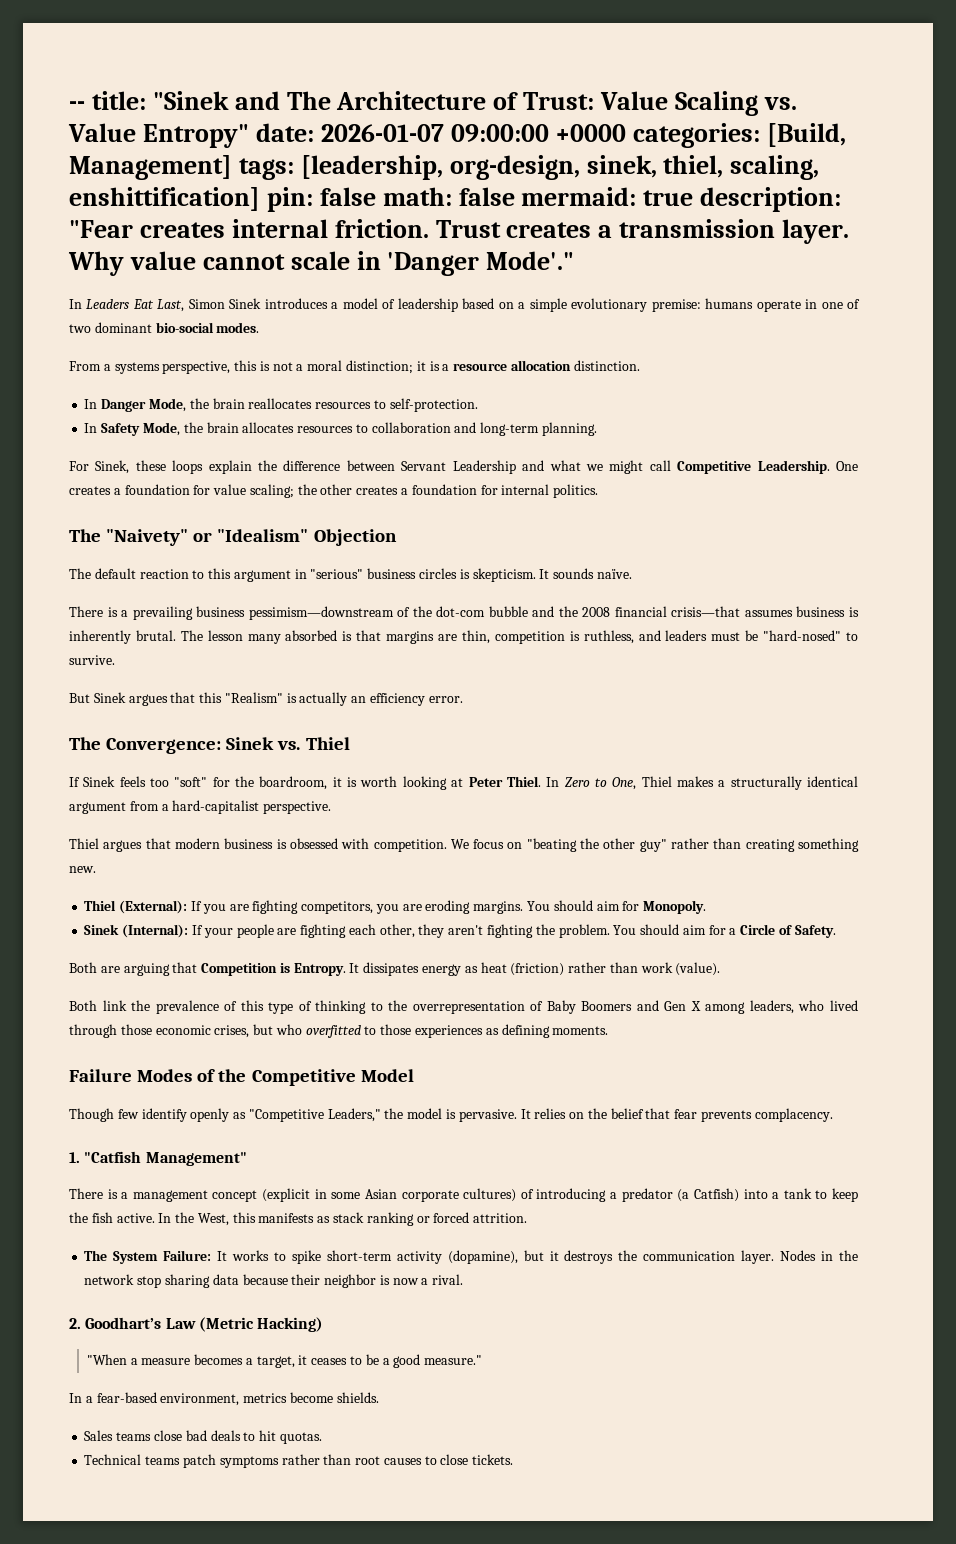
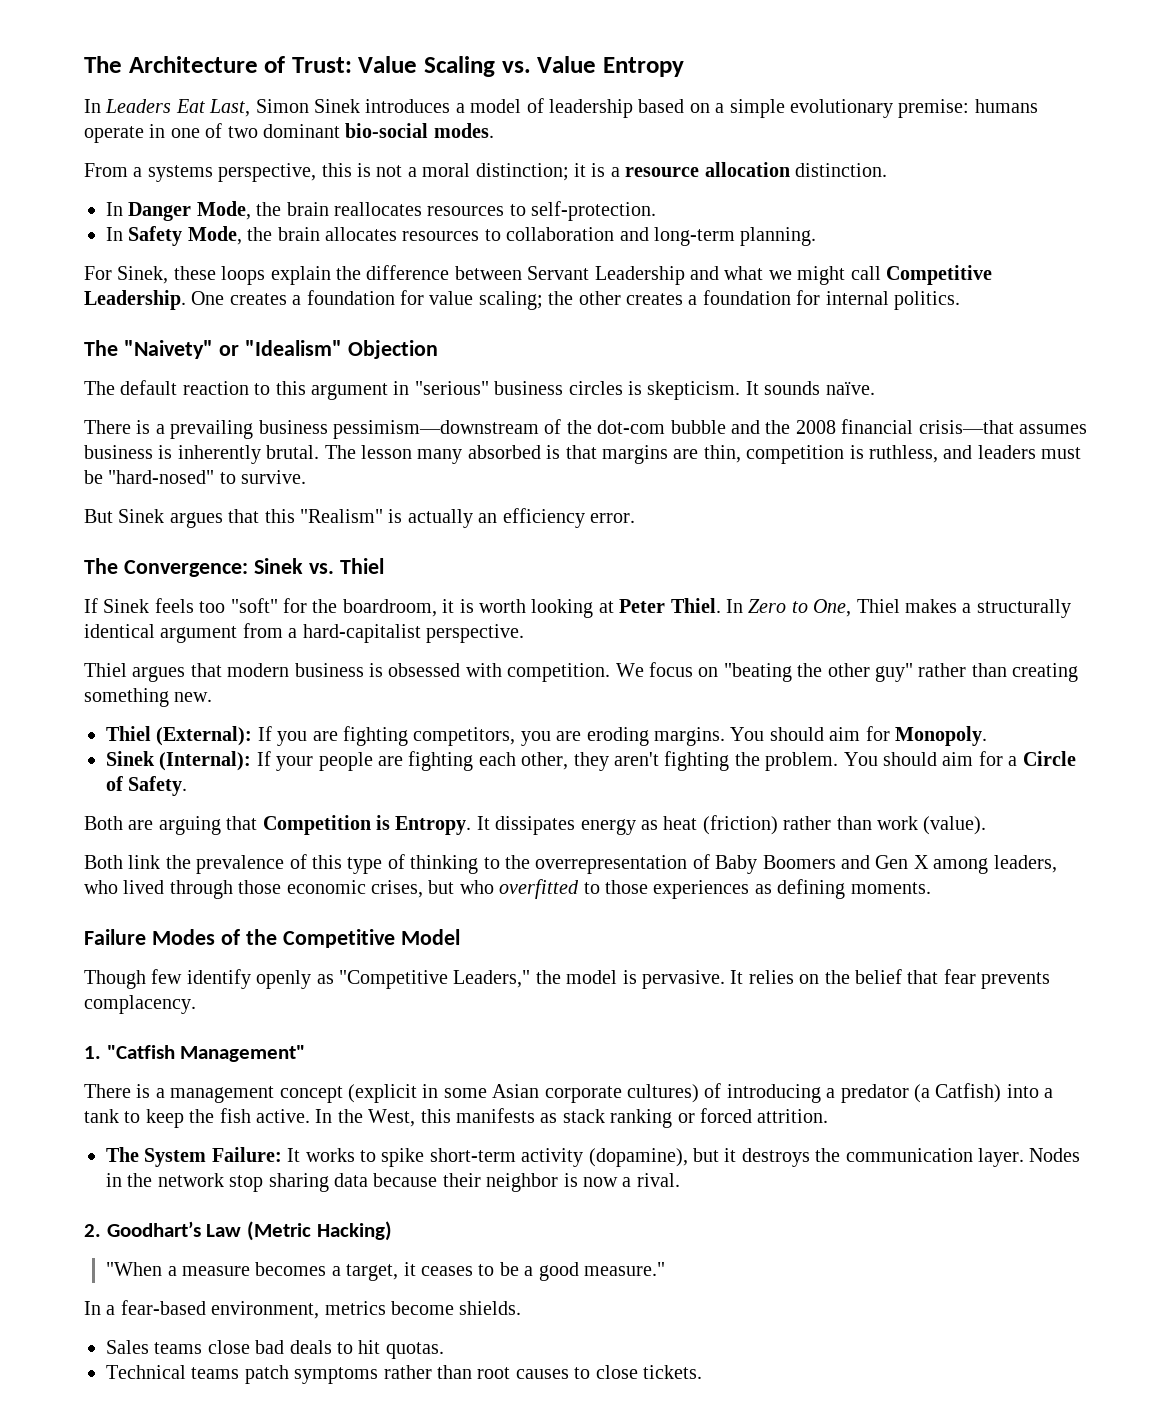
[69,91,280,110] -- title: "Sinek and -> (84, 64) none
[142,123,847,148] [69,155,820,180] [69,187,842,212] [69,219,850,244] [68,251,575,276] Entropy" date: 2026-01-07 09:00:00 +0000 categories: [Build, Management] tags: [leadership, org-design, sinek, thiel, scaling, enshittification] pin: false math: false mermaid: true description: "Fear creates internal friction. Trust creates a transmission layer. Why value cannot scale in 'Danger Mode'." -> [602,57,684,77] Entropy

